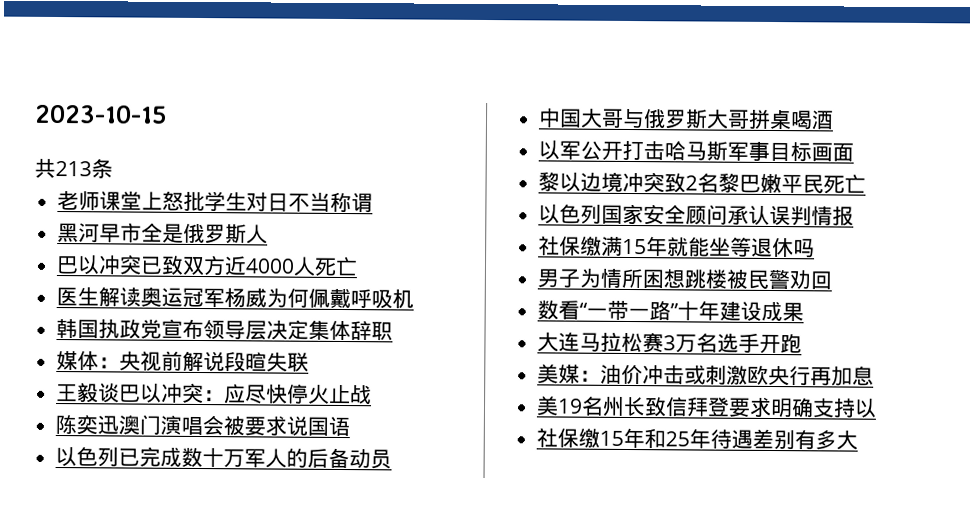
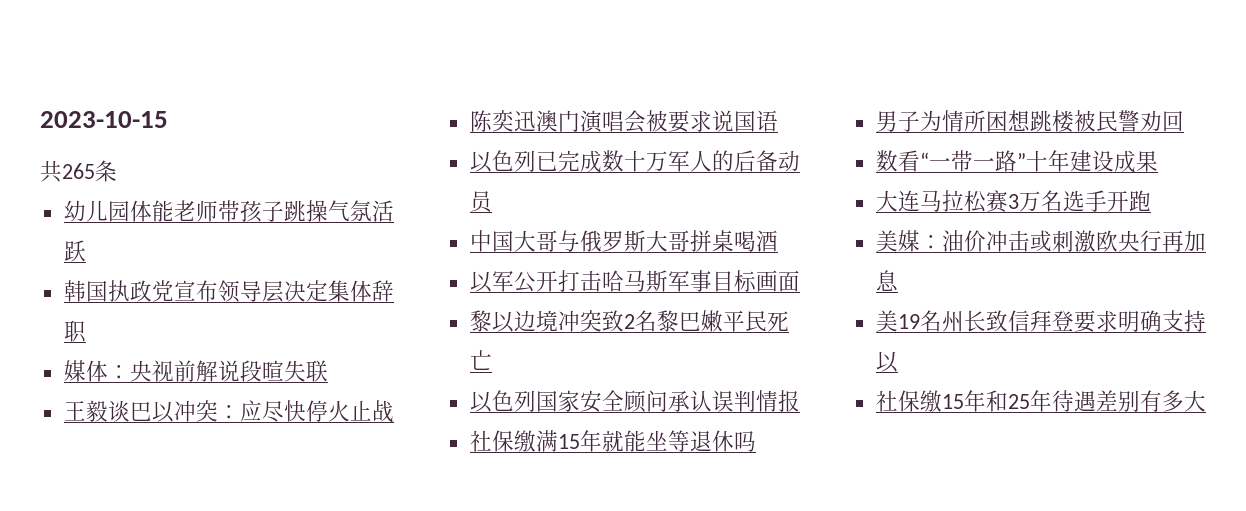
[55,161,92,177] 213 -> [62,163,95,179] 265
[57,190,374,213] [57,222,269,244] [56,254,359,277] [56,286,415,309] 老师课堂上怒批学生对日不当称谓 // 黑河早市全是俄罗斯人 // 巴以冲突已致双方近4000人死亡 // 医生解读奥运冠军杨威为何佩戴呼吸机 -> [63,200,394,223] [63,240,86,262] 幼儿园体能老师带孩子跳操气氛活跃

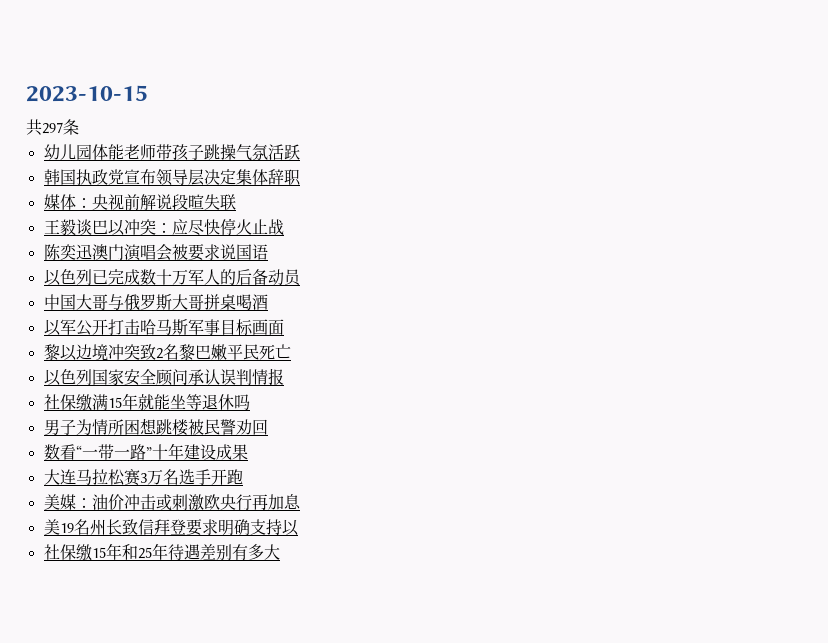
[62,163,95,179] 265 -> [42,122,63,134] 297

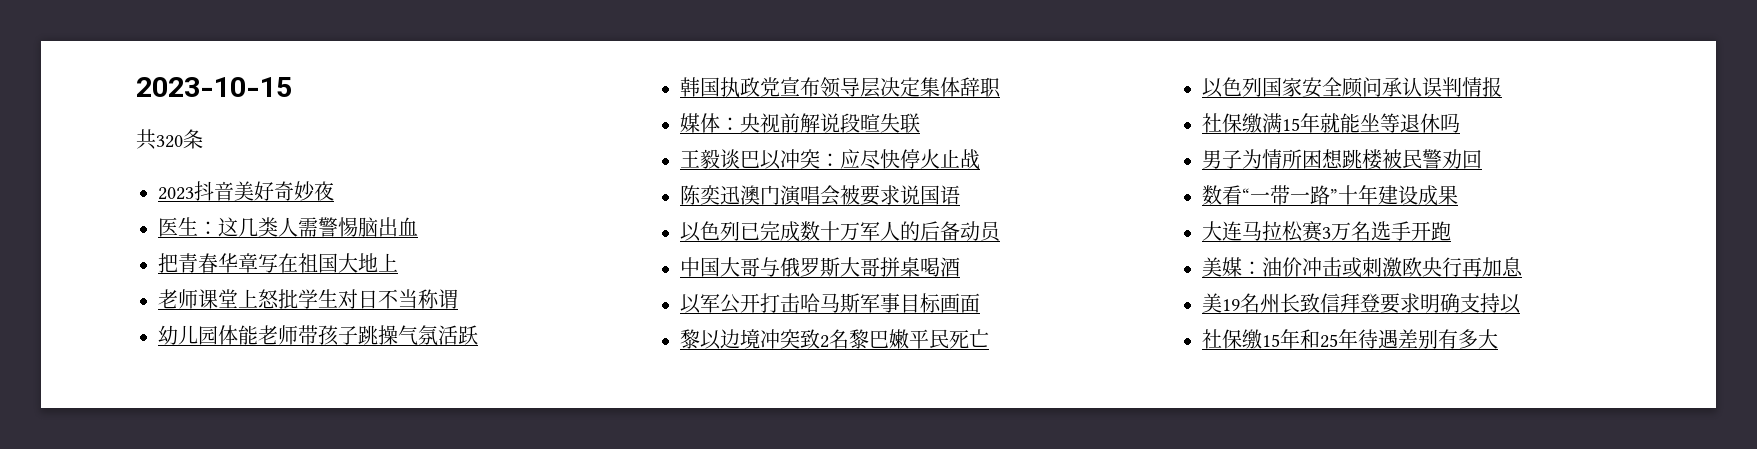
[42,122,63,134] 297 -> [156,135,183,148] 320
(79, 127) none -> [158,181,334,201] [158,217,418,237] [158,253,398,273] [158,289,458,309] // 2023抖音美好奇妙夜 // 医生：这几类人需警惕脑出血 // 把青春华章写在祖国大地上 // 老师课堂上怒批学生对日不当称谓

